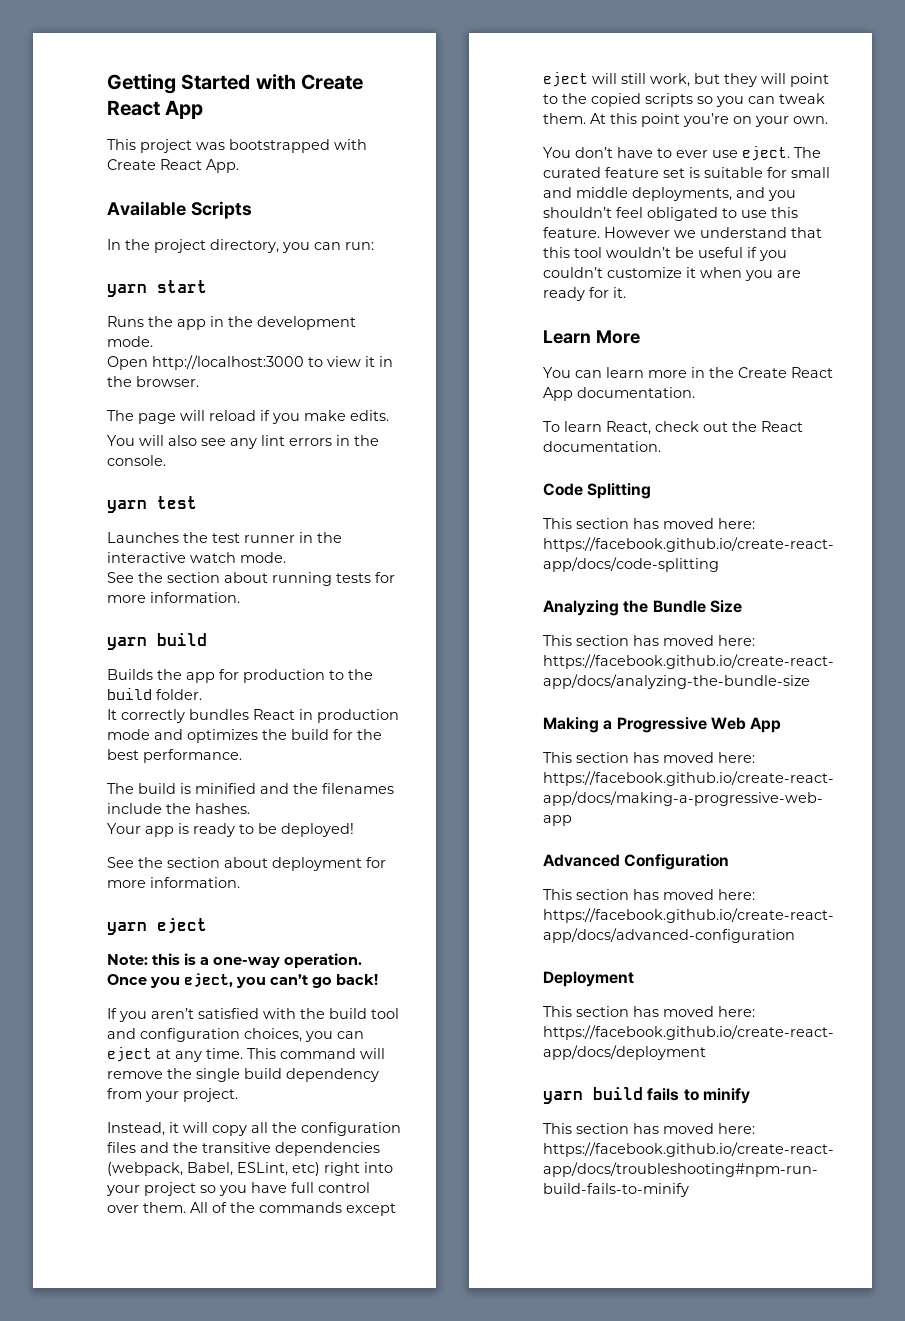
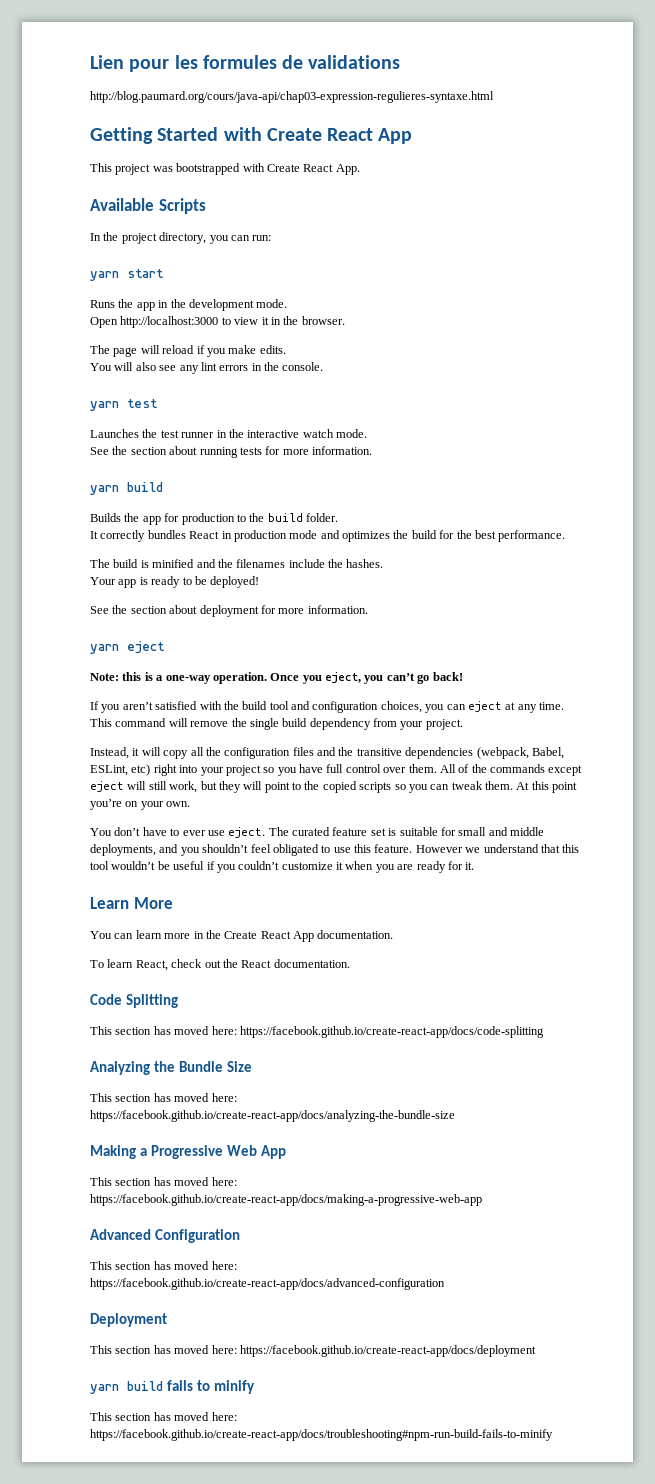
(107, 84) none -> [90,55,401,72] [90,91,494,103] Lien pour les formules de validations // http://blog.paumard.org/cours/java-api/chap03-expression-regulieres-syntaxe.html //

